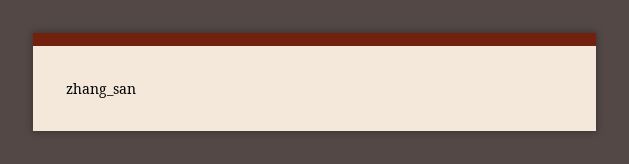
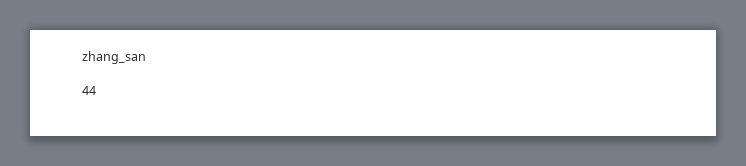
(136, 90) none -> [82,86,96,95] // 44

